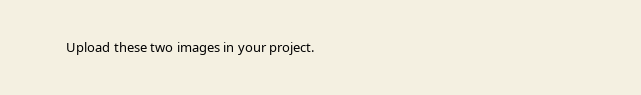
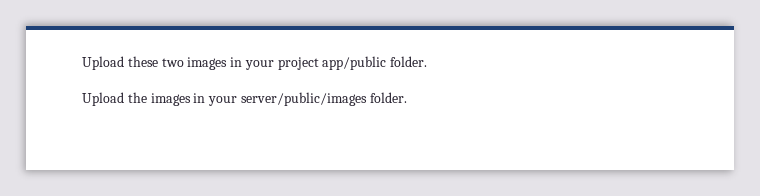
[269,42,315,55] project. -> [277,56,428,70] [82,92,407,106] project app/public folder. // Upload the images in your server/public/images folder.

